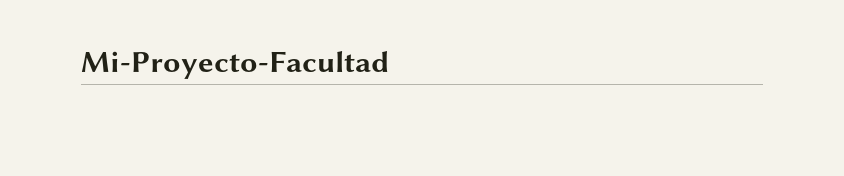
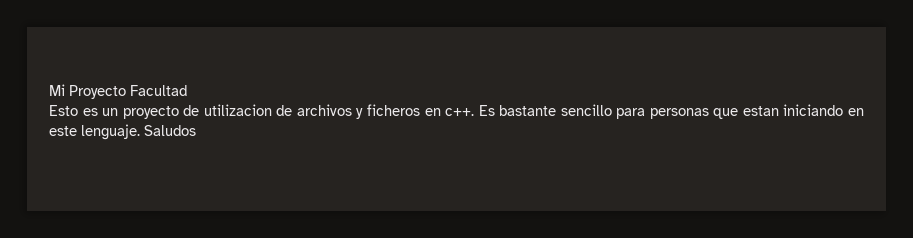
[81,51,389,79] Mi-Proyecto-Facultad -> [49,84,187,99] [49,104,864,119] [49,124,196,140] Mi Proyecto Facultad // Esto es un proyecto de utilizacion de archivos y ficheros en c++. Es bastante sencillo para personas que estan iniciando en este lenguaje. Saludos

